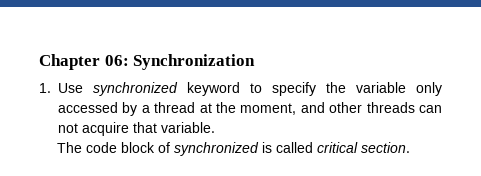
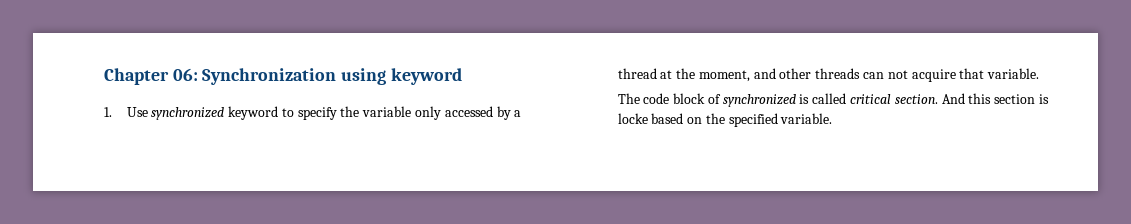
(256, 62) none -> [341,68,462,85] using keyword
(411, 147) none -> [941,93,1049,104] [617,113,833,127] And this section is locke based on the specified variable.

